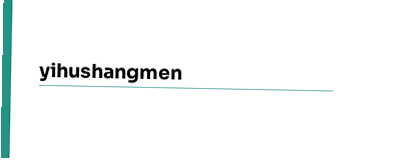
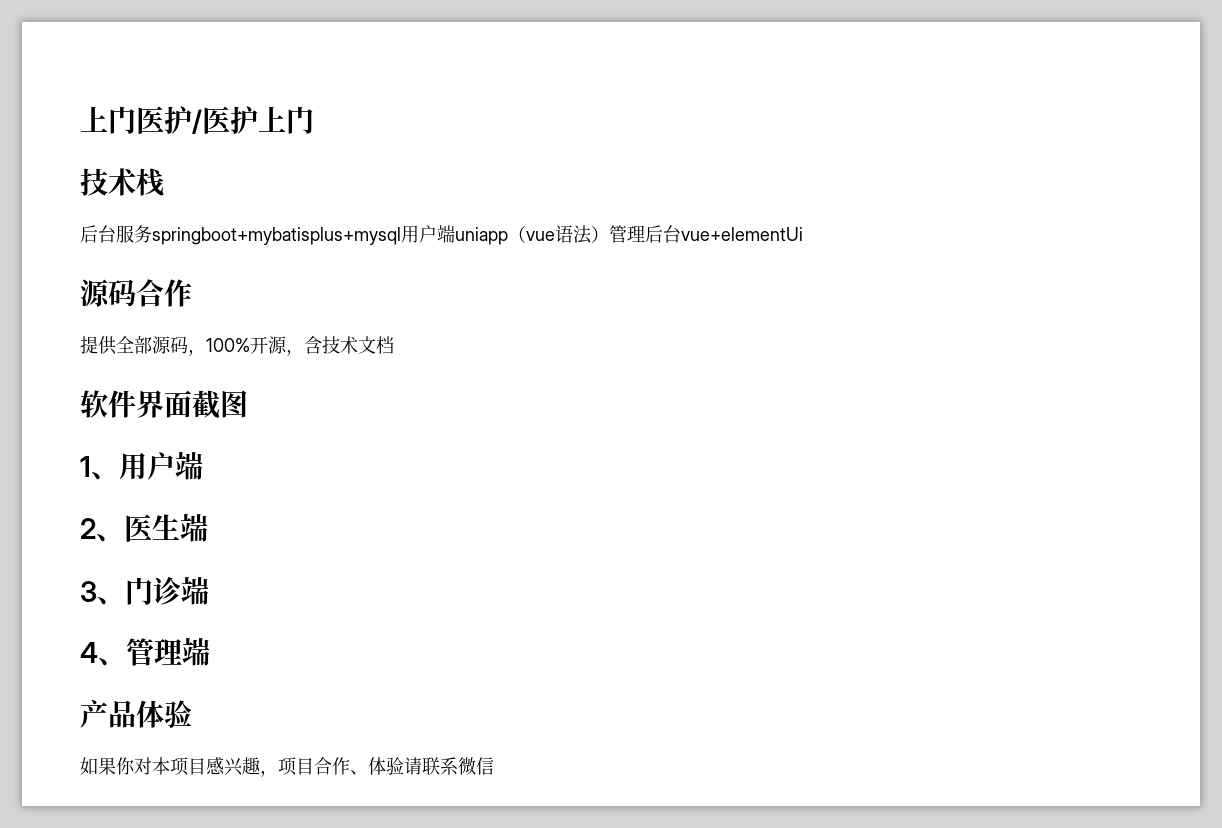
[38,61,183,85] yihushangmen -> [80,106,314,134] [80,168,164,197] [80,225,803,245] [80,279,192,307] [80,336,394,356] [80,390,248,419] [80,452,203,480] [80,514,208,542] [80,576,209,605] [80,638,210,666] [80,700,192,728] [80,757,494,777] 上门医护/医护上门 // 技术栈 // 后台服务springboot+mybatisplus+mysql用户端uniapp（vue语法）管理后台vue+elementUi // 源码合作 // 提供全部源码，100%开源，含技术文档 // 软件界面截图 // 1、用户端 // 2、医生端 // 3、门诊端 // 4、管理端 // 产品体验 // 如果你对本项目感兴趣，项目合作、体验请联系微信

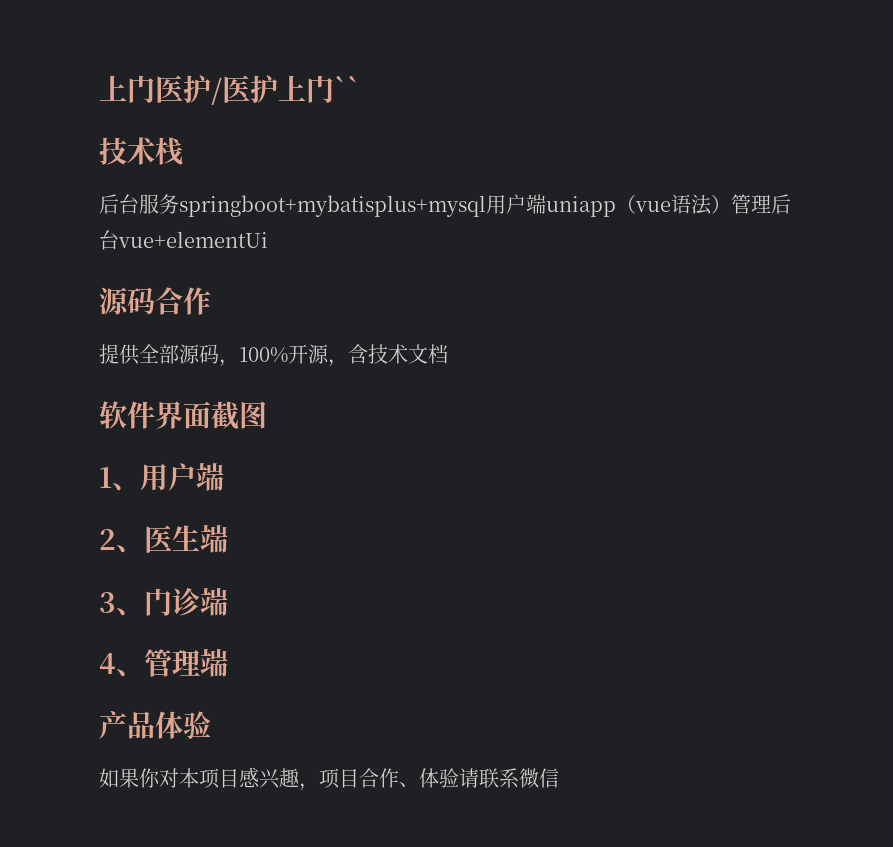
(314, 120) none -> [334,76,360,100] ``

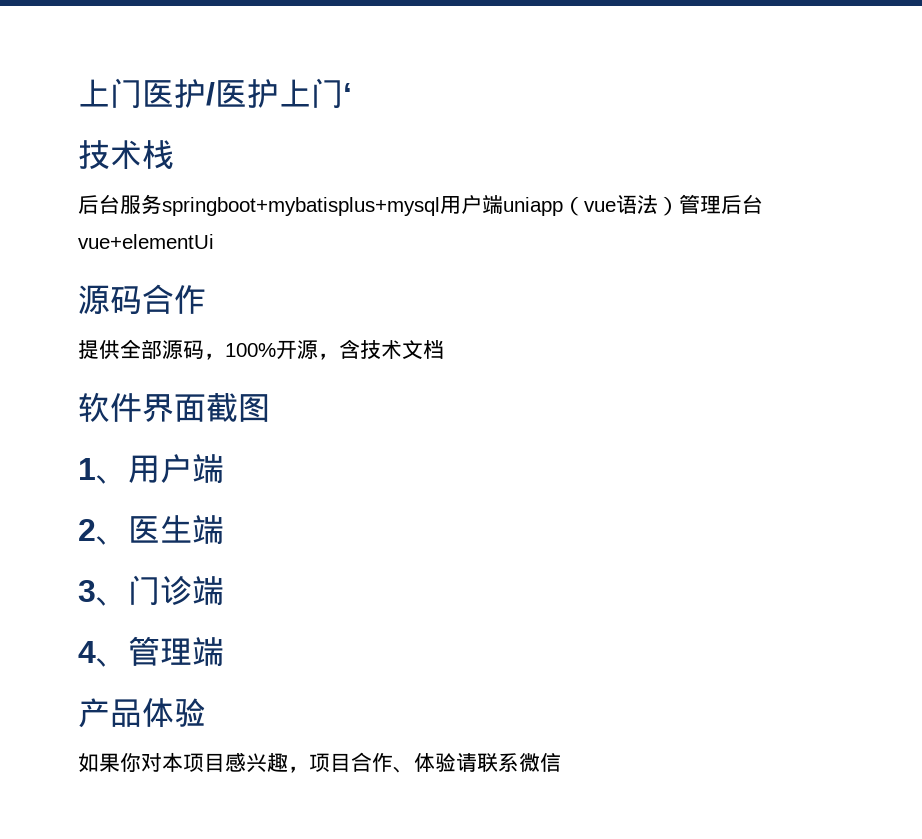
[334,76,360,100] `` -> [343,83,352,105] ‘

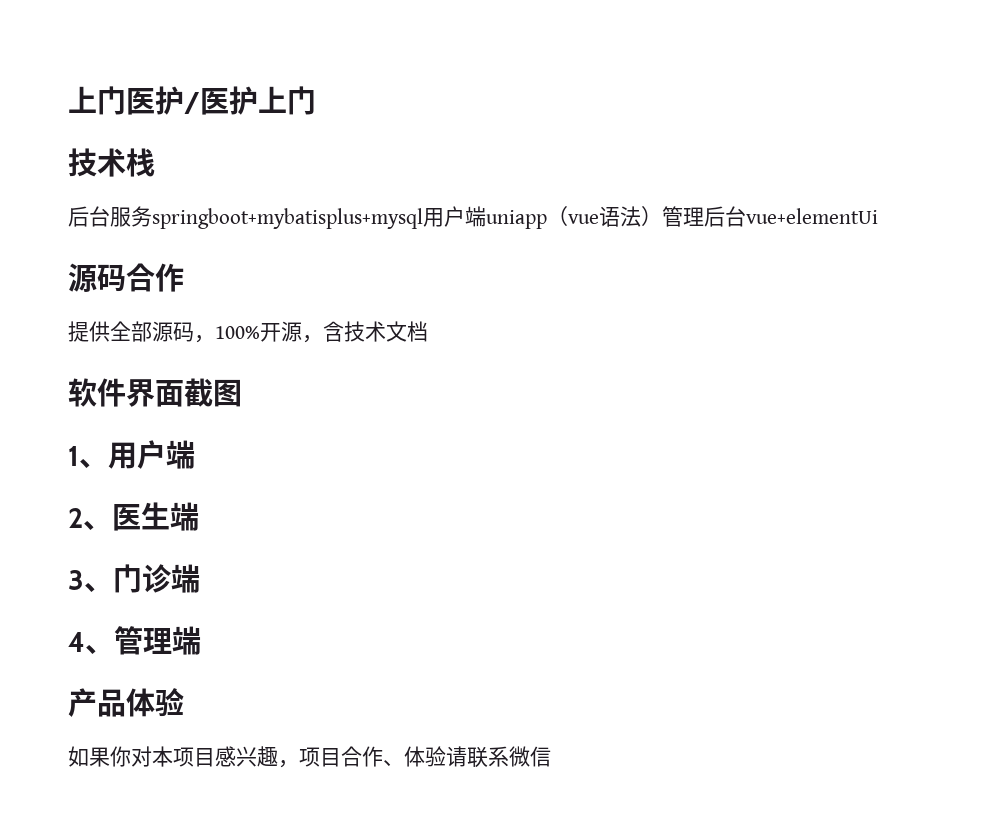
[343,83,352,105] ‘ -> (316, 100) none

